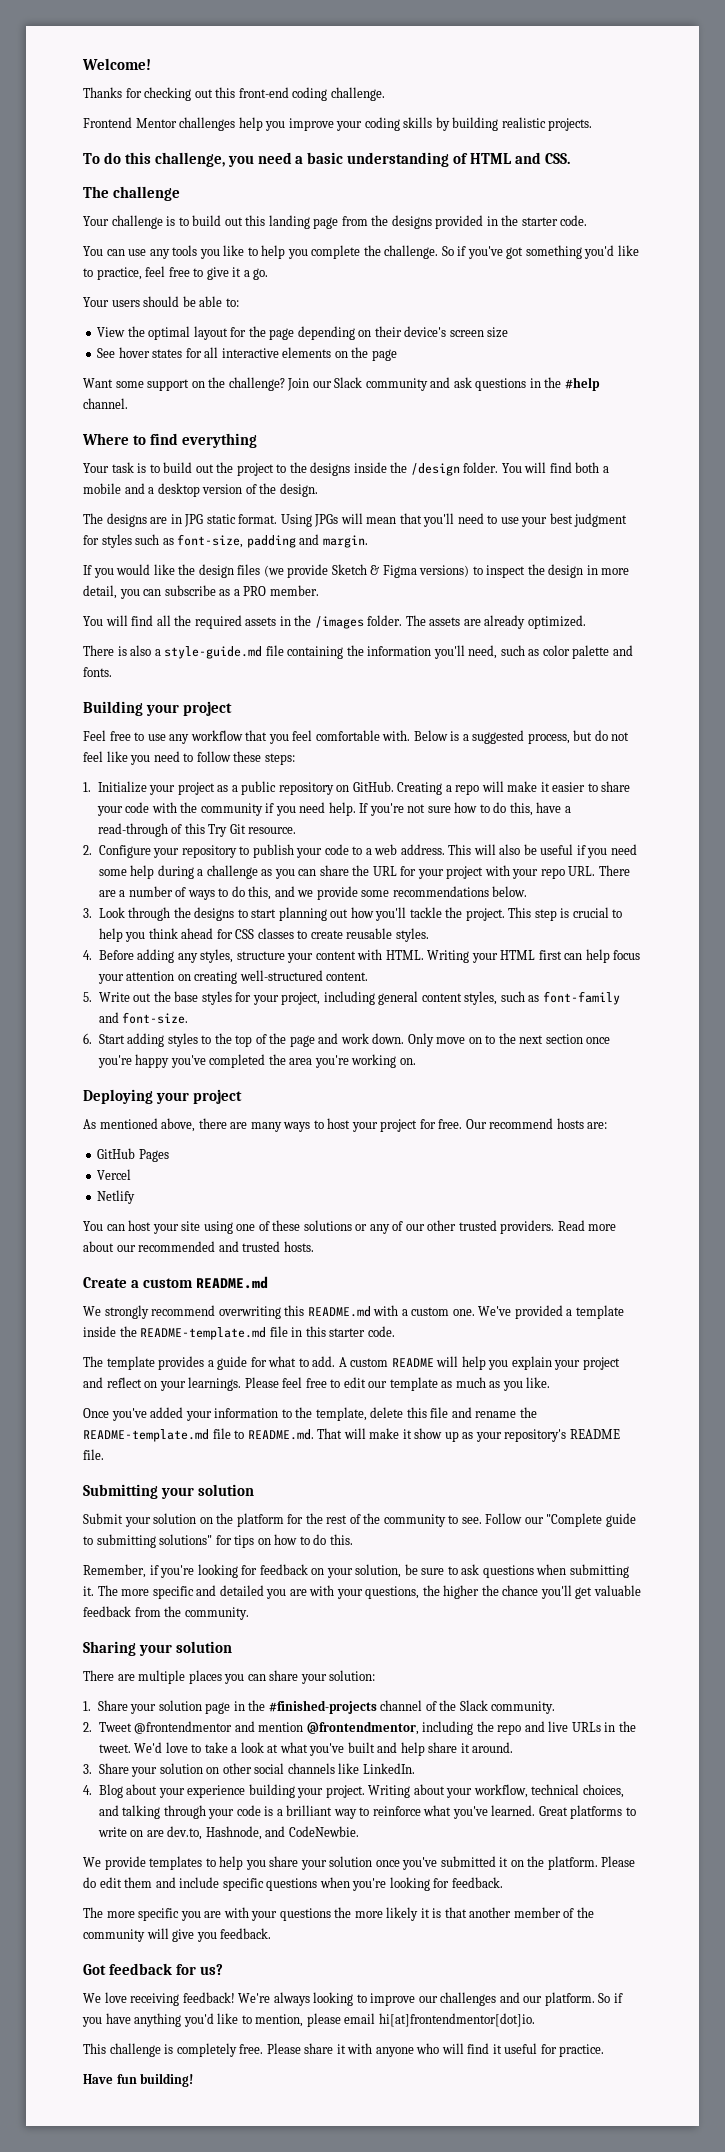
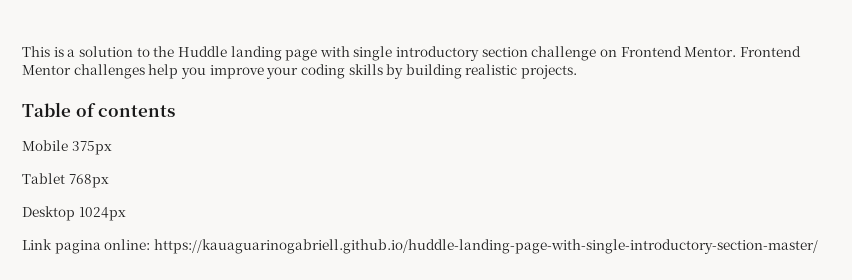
[82,58,151,70] [83,87,385,101] Welcome! // Thanks for checking out this front-end coding challenge. // -> [22,46,737,61] This is a solution to the Huddle landing page with single introductory section challenge on Frontend Mentor.
[83,152,570,167] [83,186,180,201] [83,215,588,229] [83,245,639,259] [83,266,269,280] [83,296,239,307] [97,326,509,340] [97,347,397,361] [83,377,600,391] [83,398,128,409] [82,433,257,448] [83,462,609,476] [83,483,318,497] [83,513,628,527] [83,534,368,548] [83,564,630,578] [83,585,319,599] [83,615,586,629] [83,645,633,659] [83,667,112,677] [83,701,232,716] [83,730,630,744] [83,751,295,765] [83,781,631,795] [96,802,571,816] [97,823,297,837] [83,844,637,858] [98,865,630,879] [98,886,528,900] [83,907,623,921] [98,928,429,942] [83,949,641,963] [97,970,369,984] [83,991,620,1005] [98,1012,189,1024] [83,1033,611,1047] [97,1054,416,1068] [83,1089,242,1104] [83,1118,608,1132] [97,1148,169,1162] [97,1169,132,1180] [97,1190,136,1204] [83,1220,617,1234] [83,1241,314,1252] [83,1276,268,1289] [83,1305,624,1319] [83,1326,395,1340] [83,1356,620,1370] [83,1377,551,1391] [83,1407,537,1421] [83,1428,620,1442] [83,1449,104,1460] [83,1484,254,1499] [83,1513,636,1527] [83,1534,353,1548] [83,1564,629,1578] [83,1585,641,1599] [83,1606,249,1620] [83,1641,232,1656] [83,1670,376,1684] [83,1700,556,1714] [83,1721,636,1735] [98,1742,514,1756] [83,1763,415,1777] [83,1784,624,1798] [98,1805,636,1819] [97,1826,359,1840] [83,1856,636,1870] [83,1877,503,1891] [83,1907,594,1921] [83,1928,272,1942] [83,1963,223,1975] [83,1992,623,2006] [82,2013,535,2027] [83,2043,605,2057] [83,2073,194,2087] To do this challenge, you need a basic understanding of HTML and CSS. // The challenge // Your challenge is to build out this landing page from the designs provided in the starter code. // You can use any tools you like to help you complete the challenge. So if you've got something you'd like to practice, feel free to give it a go. // Your users should be able to: // View the optimal layout for the page depending on their device's screen size // See hover states for all interactive elements on the page // Want some support on the challenge? Join our Slack community and ask questions in the #help channel. // Where to find everything // Your task is to build out the project to the designs inside the /design folder. You will find both a mobile and a desktop version of the design. // The designs are in JPG static format. Using JPGs will mean that you'll need to use your best judgment for styles such as font-size, padding and margin. // If you would like the design files (we provide Sketch & Figma versions) to inspect the design in more detail, you can subscribe as a PRO member. // You will find all the required assets in the /images folder. The assets are already optimized. // There is also a style-guide.md file containing the information you'll need, such as color palette and fonts. // Building your project // Feel free to use any workflow that you feel comfortable with. Below is a suggested process, but do not feel like you need to follow these steps: // 1. Initialize your project as a public repository on GitHub. Creating a repo will make it easier to share your code with the community if you need help. If you're not sure how to do this, have a read-through of this Try Git resource. // 2. Configure your repository to publish your code to a web address. This will also be useful if you need some help during a challenge as you can share the URL for your project with your repo URL. There are a number of ways to do this, and we provide some recommendations below. // 3. Look through the designs to start planning out how you'll tackle the project. This step is crucial to help you think ahead for CSS classes to create reusable styles. // 4. Before adding any styles, structure your content with HTML. Writing your HTML first can help focus your attention on creating well-structured content. // 5. Write out the base styles for your project, including general content styles, such as font-family and font-size. // 6. Start adding styles to the top of the page and work down. Only move on to the next section once you're happy you've completed the area you're working on. // Deploying your project // As mentioned above, there are many ways to host your project for free. Our recommend hosts are: // GitHub Pages // Vercel // Netlify // You can host your site using one of these solutions or any of our other trusted providers. Read more about our recommended and trusted hosts. // Create a custom README.md // We strongly recommend overwriting this README.md with a custom one. We've provided a template inside the README-template.md file in this starter code. // The template provides a guide for what to add. A custom README will help you explain your project and reflect on your learnings. Please feel free to edit our template as much as you like. // Once you've added your information to the template, delete this file and rename the README-template.md file to README.md. That will make it show up as your repository's README file. // Submitting your solution // Submit your solution on the platform for the rest of the community to see. Follow our "Complete guide to submitting solutions" for tips on how to do this. // Remember, if you're looking for feedback on your solution, be sure to ask questions when submitting it. The more specific and detailed you are with your questions, the higher the chance you'll get valuable feedback from the community. // Sharing your solution // There are multiple places you can share your solution: // 1. Share your solution page in the #finished-projects channel of the Slack community. // 2. Tweet @frontendmentor and mention @frontendmentor, including the repo and live URLs in the tweet. We'd love to take a look at what you've built and help share it around. // 3. Share your solution on other social channels like LinkedIn. // 4. Blog about your experience building your project. Writing about your workflow, technical choices, and talking through your code is a brilliant way to reinforce what you've learned. Great platforms to write on are dev.to, Hashnode, and CodeNewbie. // We provide templates to help you share your solution once you've submitted it on the platform. Please do edit them and include specific questions when you're looking for feedback. // The more specific you are with your questions the more likely it is that another member of the community will give you feedback. // Got feedback for us? // We love receiving feedback! We're always looking to improve our challenges and our platform. So if you have anything you'd like to mention, please email hi[at]frontendmentor[dot]io. // This challenge is completely free. Please share it with anyone who will find it useful for practice. // Have fun building! -> [22,102,176,117] [22,140,112,155] [22,173,109,188] [22,206,126,221] [22,239,818,254] Table of contents // Mobile 375px // Tablet 768px // Desktop 1024px // Link pagina online: https://kauaguarinogabriell.github.io/huddle-landing-page-with-single-introductory-section-master/

